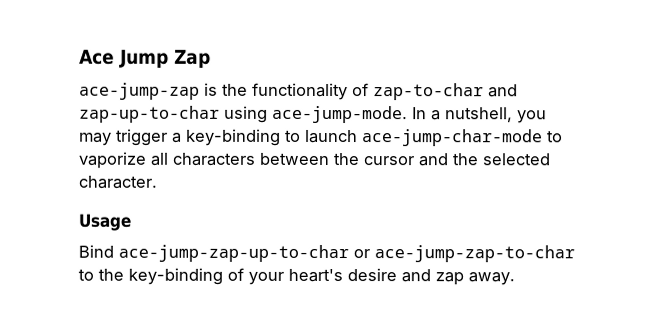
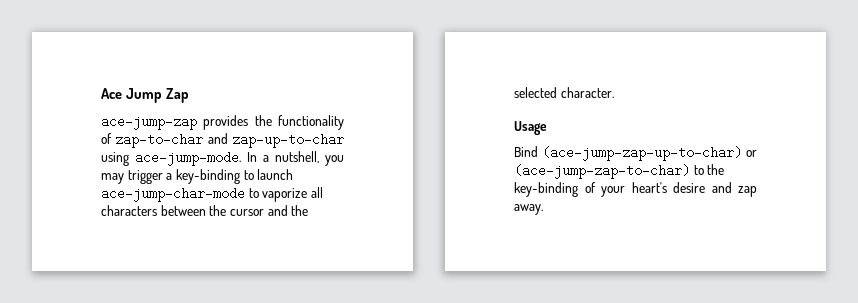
[204,82,218,96] is -> [203,115,249,130] provides
[118,244,575,263] ace-jump-zap-up-to-char or ace-jump-zap-to-char -> [542,146,757,161] [514,164,690,179] (ace-jump-zap-up-to-char) or (ace-jump-zap-to-char)

